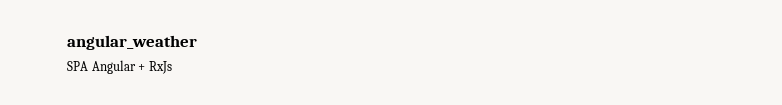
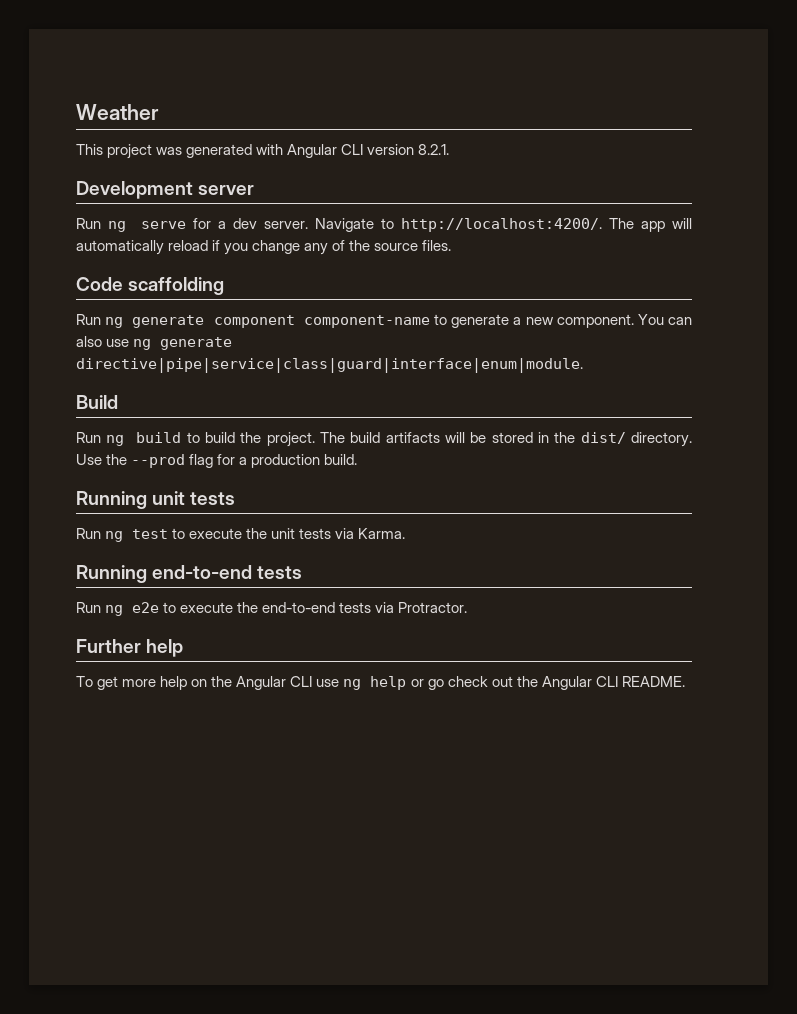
[67,35,197,50] [67,60,172,74] angular_weather // SPA Angular + RxJs -> [76,104,159,120] [76,144,450,159] [76,181,255,199] [76,218,692,232] [76,240,452,255] [76,277,225,295] [76,314,692,328] [76,336,233,350] [76,358,583,373] [76,395,118,409] [76,432,692,447] [76,454,358,468] [76,491,236,509] [76,528,406,542] [76,565,303,583] [76,602,468,616] [76,639,184,657] [76,676,685,690] Weather // This project was generated with Angular CLI version 8.2.1. // Development server // Run ng serve for a dev server. Navigate to http://localhost:4200/. The app will automatically reload if you change any of the source files. // Code scaffolding // Run ng generate component component-name to generate a new component. You can also use ng generate directive|pipe|service|class|guard|interface|enum|module. // Build // Run ng build to build the project. The build artifacts will be stored in the dist/ directory. Use the --prod flag for a production build. // Running unit tests // Run ng test to execute the unit tests via Karma. // Running end-to-end tests // Run ng e2e to execute the end-to-end tests via Protractor. // Further help // To get more help on the Angular CLI use ng help or go check out the Angular CLI README.

